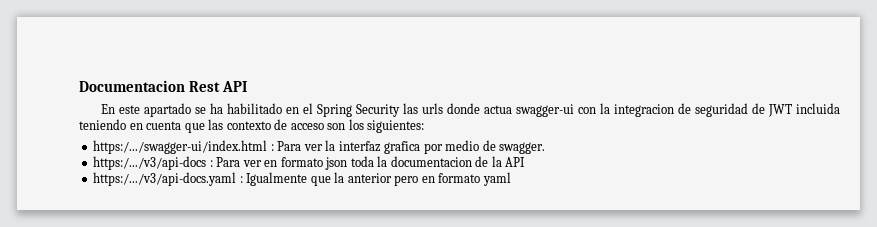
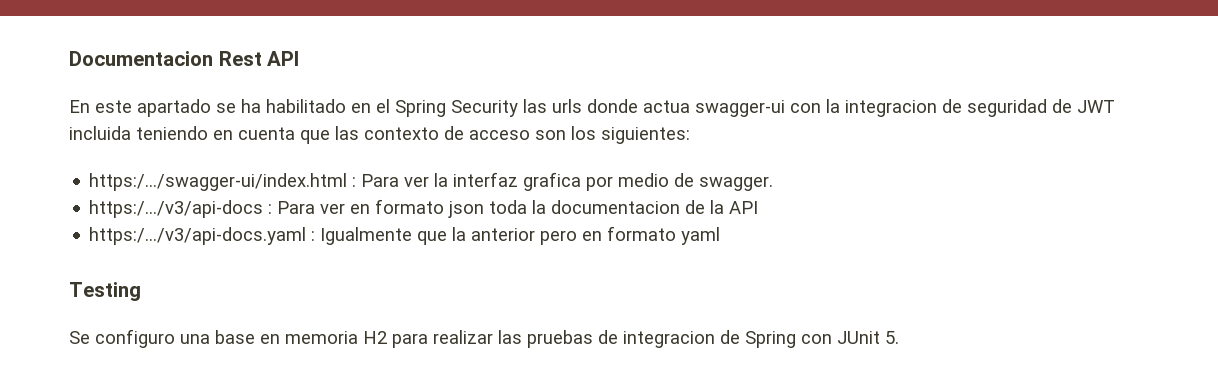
(511, 179) none -> [69,282,141,301] [69,329,899,348] // Testing // Se configuro una base en memoria H2 para realizar las pruebas de integracion de Spring con JUnit 5.

